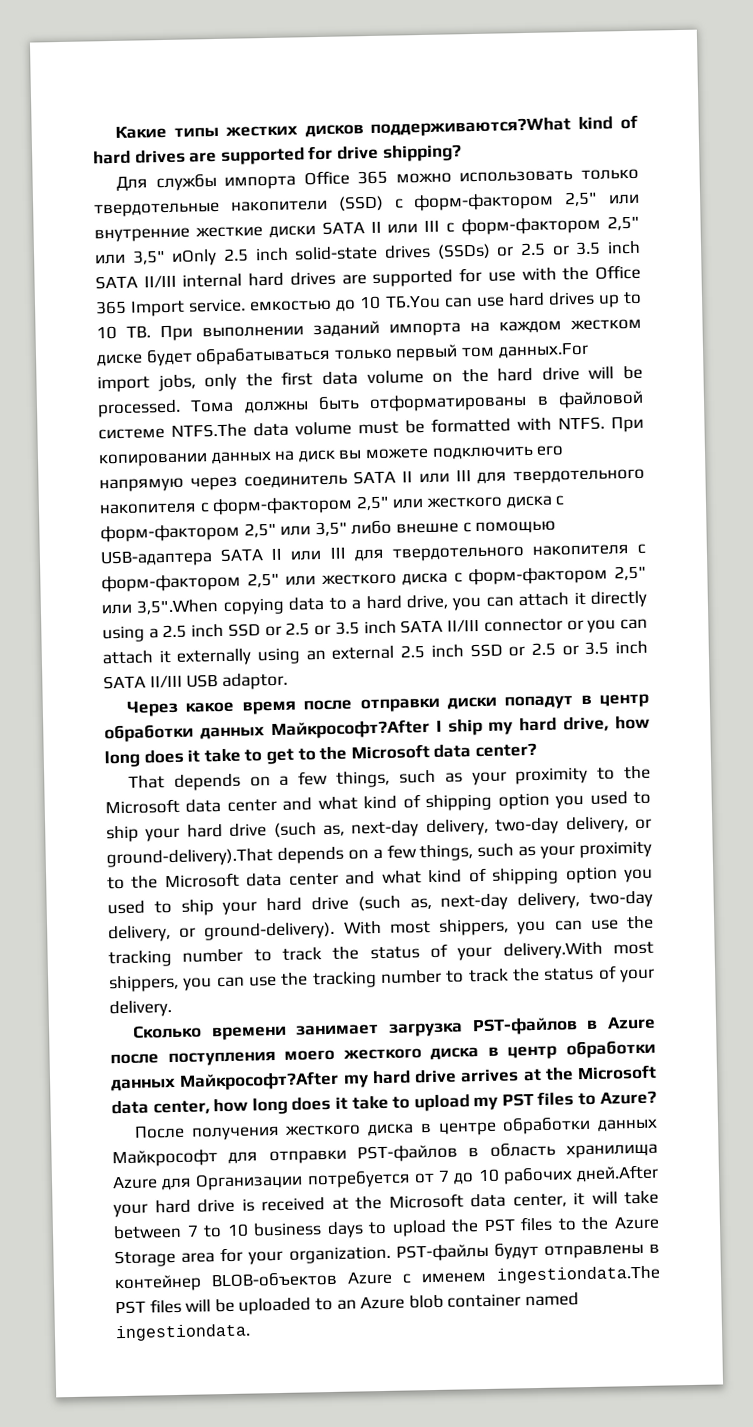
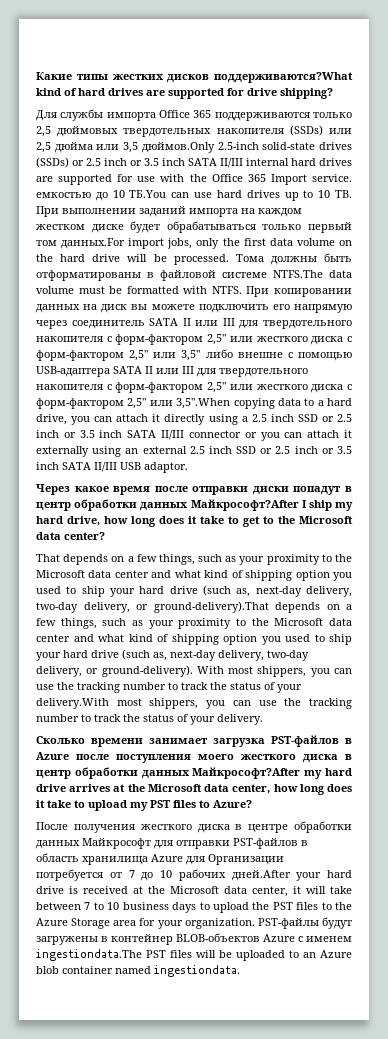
[395,168,639,184] [94,191,640,218] [94,215,640,243] [95,247,289,266] можно использовать только твердотельные накопители (SSD) с форм-фактором 2,5" или внутренние жесткие диски SATA II или III с форм-фактором 2,5" или 3,5" иOnly 2.5 inch -> [214,112,352,121] [36,125,352,137] [36,142,259,153] поддерживаются только 2,5 дюймовых твердотельных накопителя (SSDs) или 2,5 дюйма или 3,5 дюймов.Only 2.5-inch
(546, 249) none -> [104,158,127,166] inch
(311, 629) none -> [36,430,59,438] inch
(556, 649) none -> [294,446,318,454] inch
[543,1243,644,1259] отправлены -> [36,936,98,945] загружены

